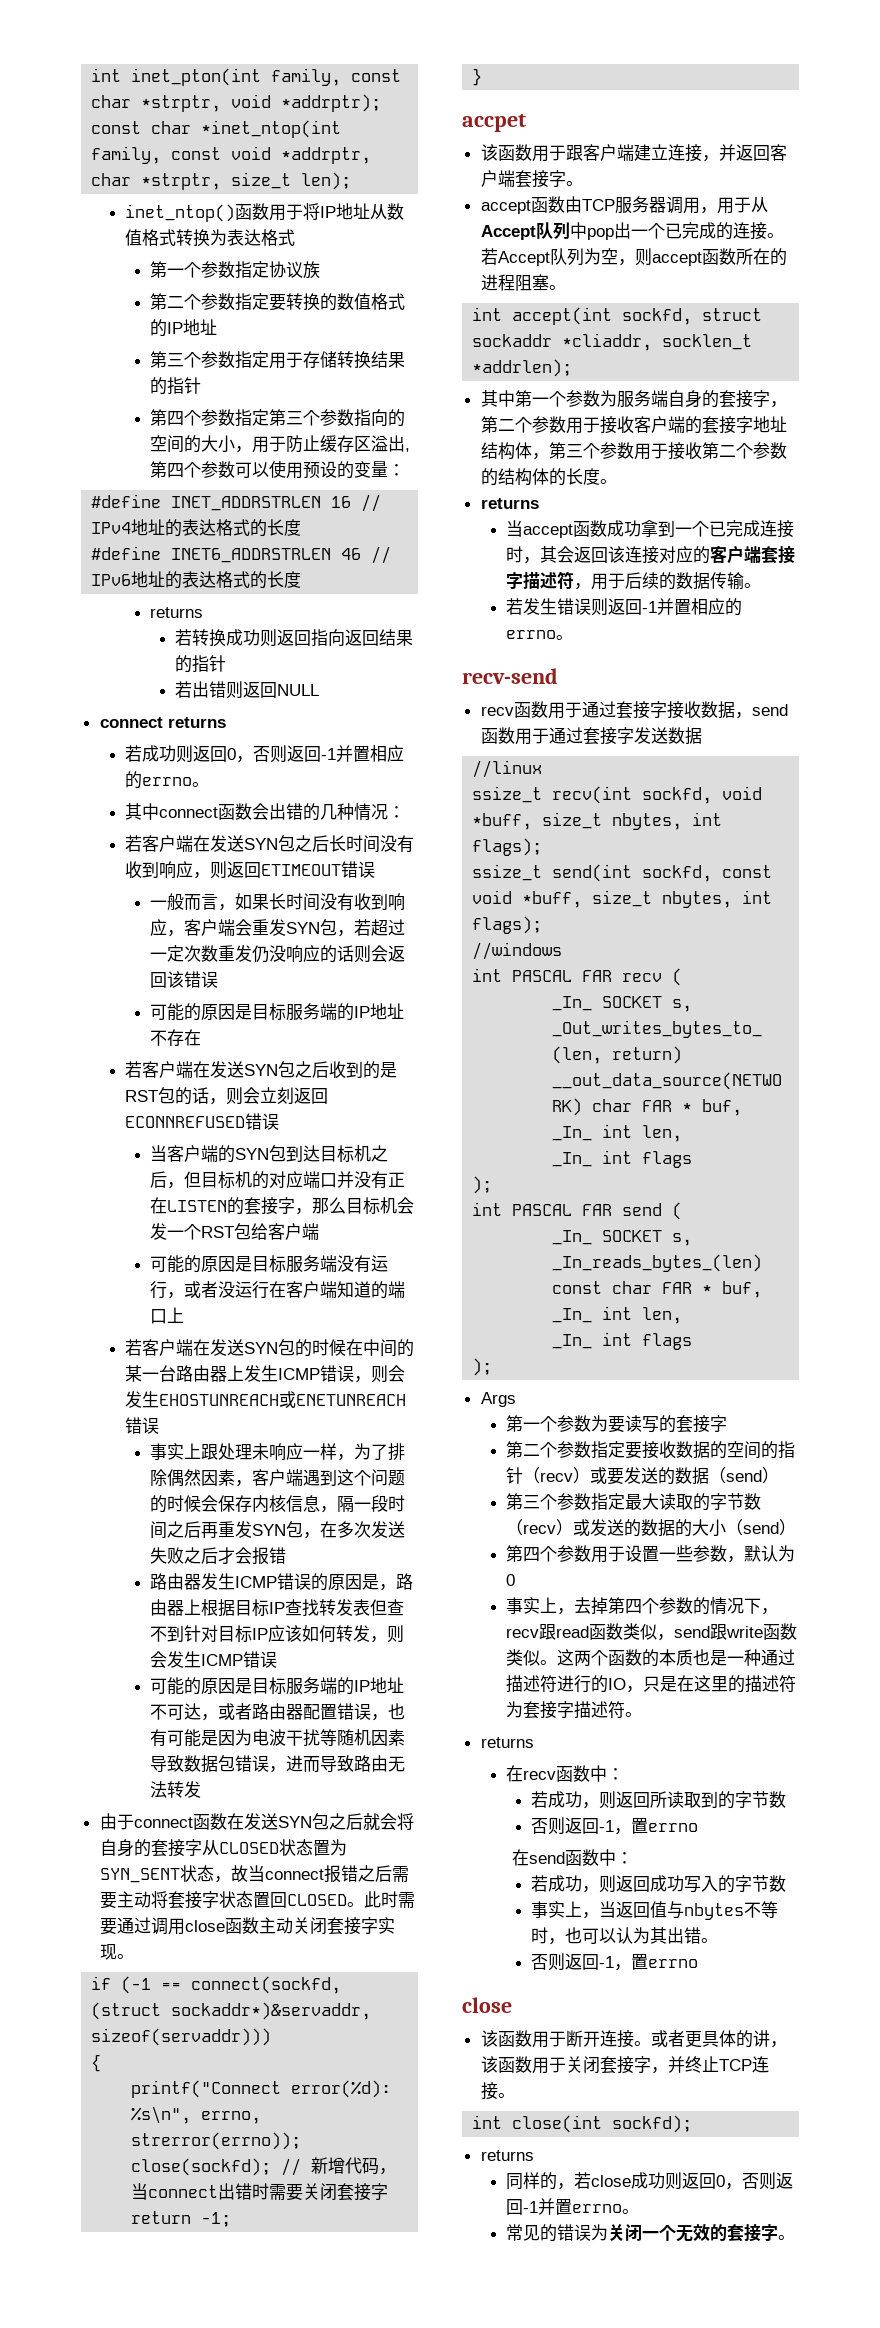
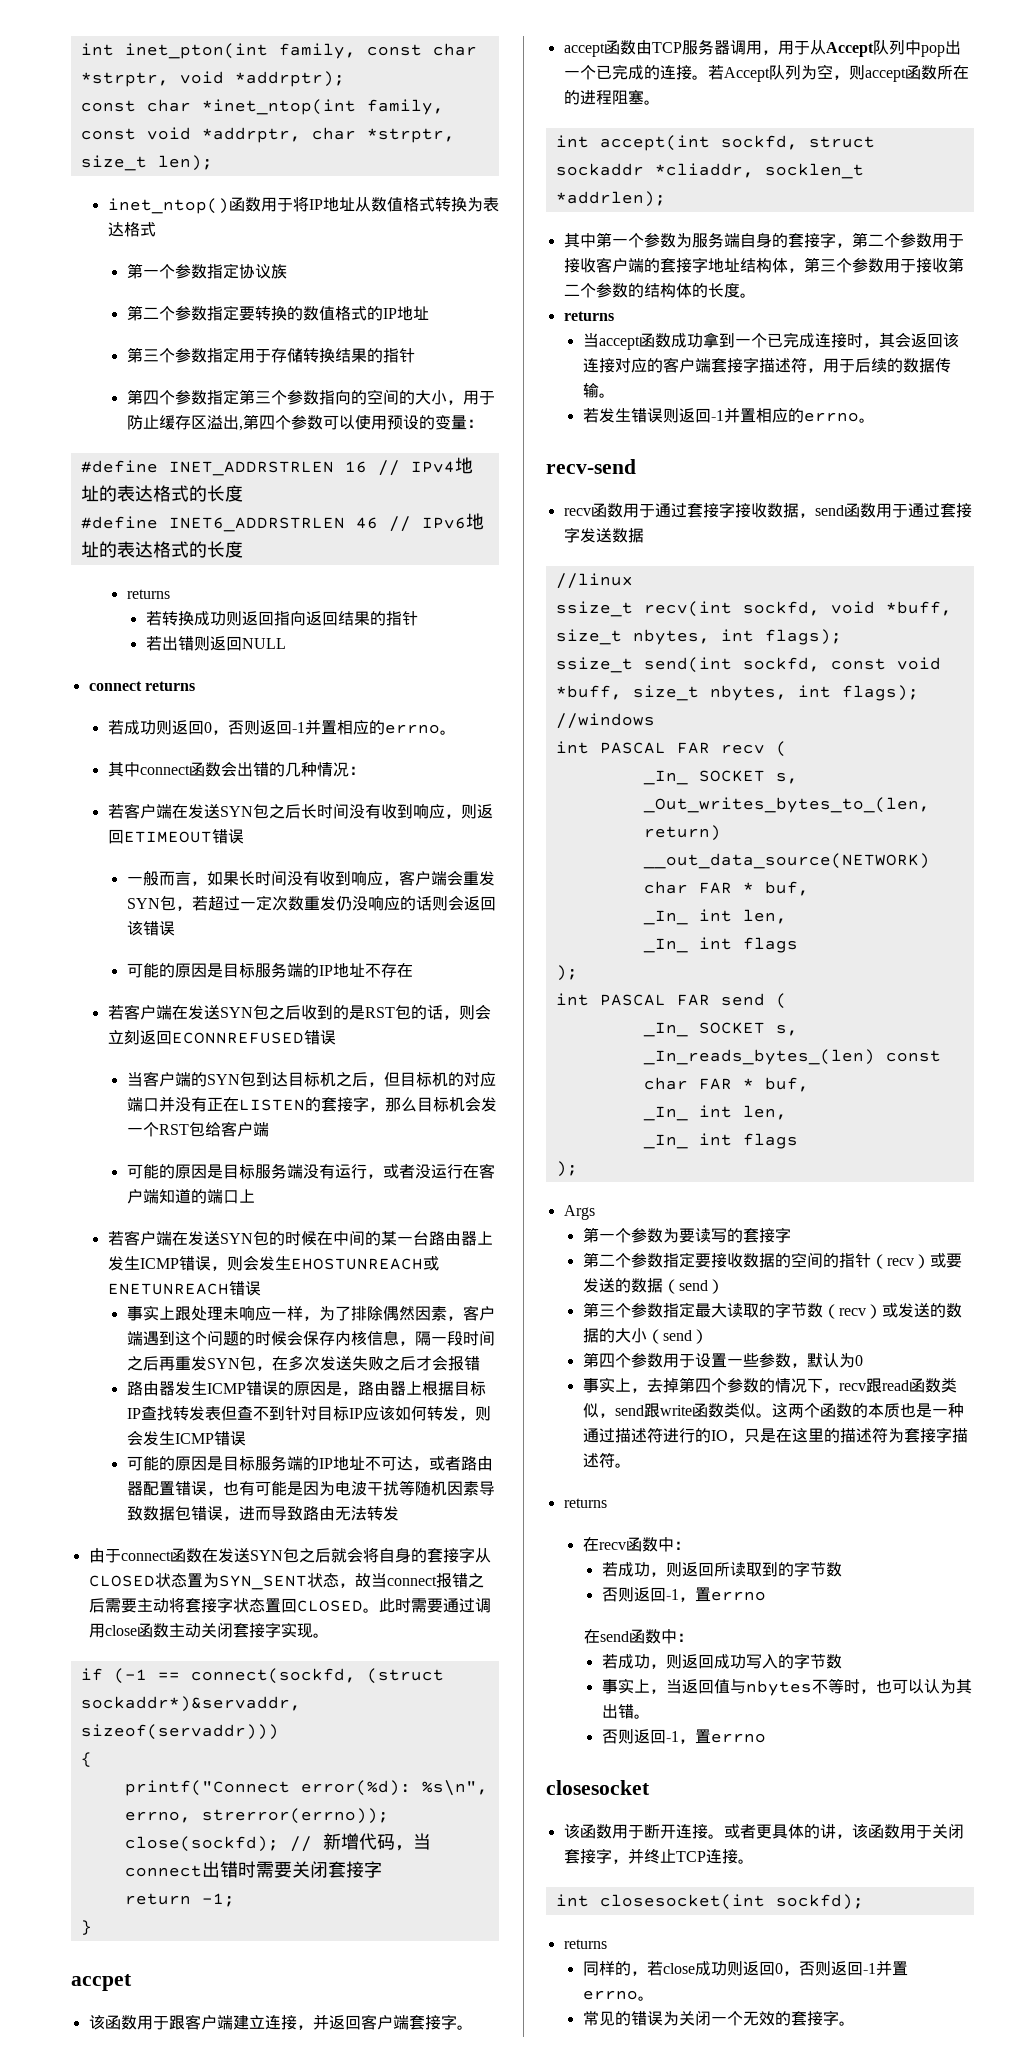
[462,1997,512,2013] close -> [546,1780,650,1795] closesocket
[512,2115,603,2133] close(int -> [599,1894,765,1910] closesocket(int

